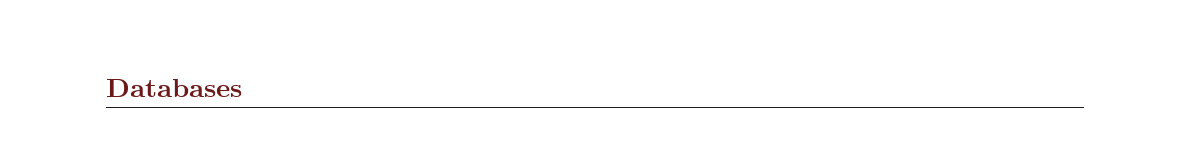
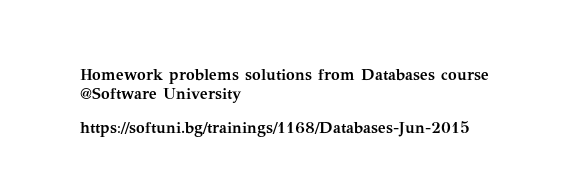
[106,79,242,97] Databases -> [80,69,489,84] [80,87,242,103] [80,121,470,137] Homework problems solutions from Databases course @Software University // https://softuni.bg/trainings/1168/Databases-Jun-2015

